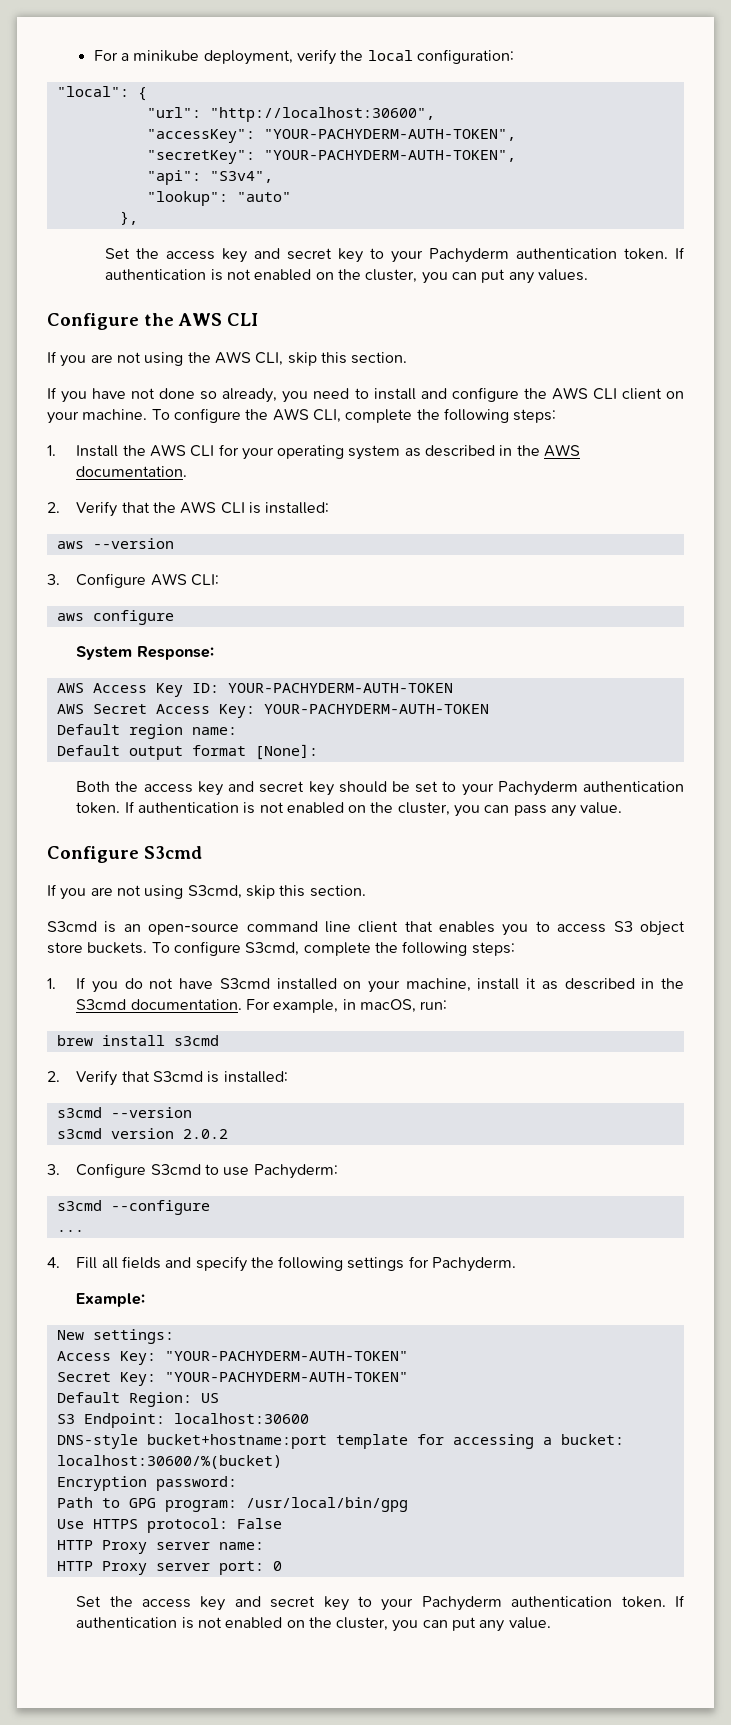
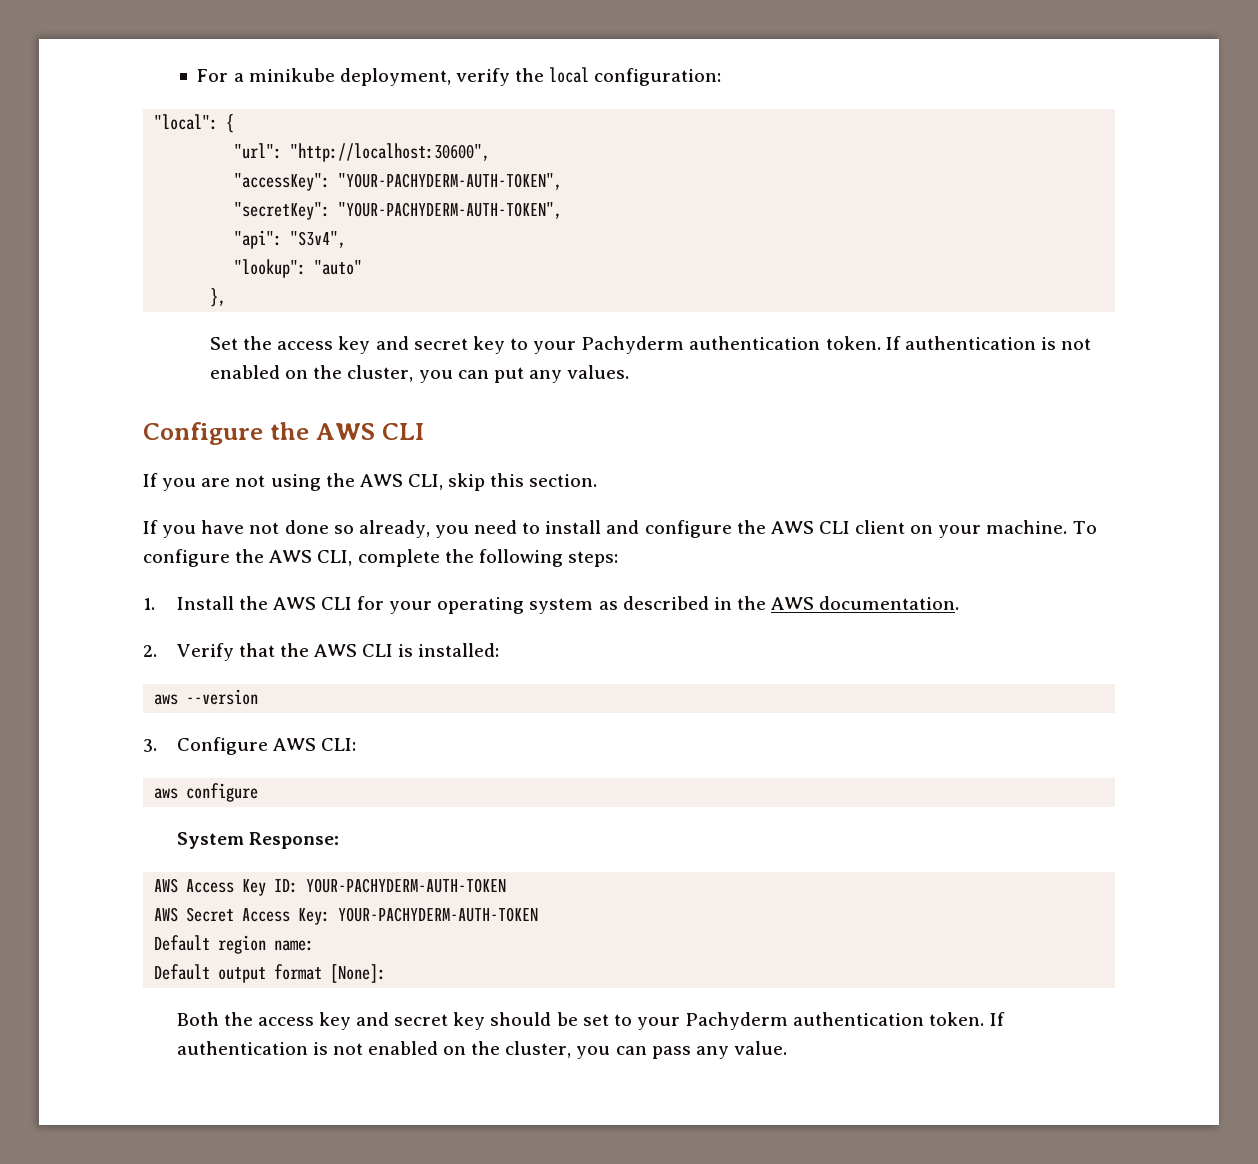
[47,846,202,863] [47,884,366,900] [47,921,685,936] [47,941,515,956] [47,977,685,993] [76,999,448,1013] [56,1035,219,1046] [47,1070,288,1086] [56,1107,192,1118] [56,1128,228,1139] [47,1163,338,1179] [56,1200,210,1215] [56,1230,84,1232] [47,1256,517,1272] [76,1293,146,1307] [56,1329,174,1344] [56,1351,408,1365] [56,1372,408,1386] [56,1392,219,1407] [56,1413,309,1428] [56,1434,624,1449] [56,1455,282,1469] [56,1476,237,1491] [56,1497,408,1512] [56,1518,282,1533] [56,1540,264,1554] [56,1561,282,1575] [76,1595,686,1611] [76,1617,551,1632] // Configure S3cmd // If you are not using S3cmd, skip this section. // S3cmd is an open-source command line client that enables you to access S3 object store buckets. To configure S3cmd, complete the following steps: // 1. If you do not have S3cmd installed on your machine, install it as described in the S3cmd documentation. For example, in macOS, run: // brew install s3cmd // 2. Verify that S3cmd is installed: // s3cmd --version // s3cmd version 2.0.2 // 3. Configure S3cmd to use Pachyderm: // s3cmd --configure // ... // 4. Fill all fields and specify the following settings for Pachyderm. // Example: // New settings: // Access Key: "YOUR-PACHYDERM-AUTH-TOKEN" // Secret Key: "YOUR-PACHYDERM-AUTH-TOKEN" // Default Region: US // S3 Endpoint: localhost:30600 // DNS-style bucket+hostname:port template for accessing a bucket: localhost:30600/%(bucket) // Encryption password: // Path to GPG program: /usr/local/bin/gpg // Use HTTPS protocol: False // HTTP Proxy server name: // HTTP Proxy server port: 0 // Set the access key and secret key to your Pachyderm authentication token. If authentication is not enabled on the cluster, you can put any value. -> (787, 1048) none

